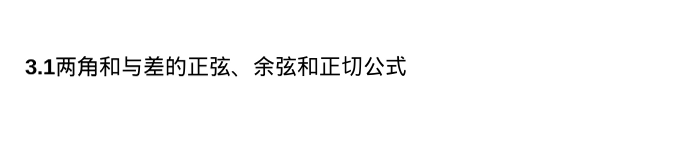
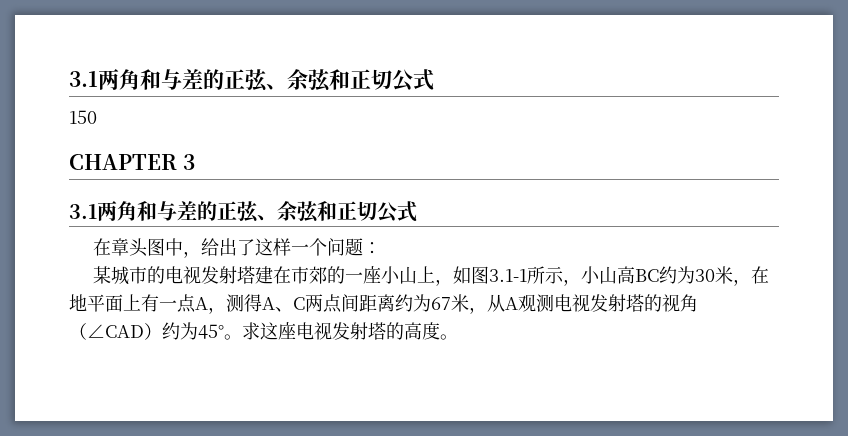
[24,55,408,78] 3.1两角和与差的正弦、余弦和正切公式 -> [69,69,434,92] [69,110,97,124] [69,154,195,170] [69,201,417,223] [92,238,381,258] [92,266,769,286] [69,294,698,314] [69,322,458,340] 3.1两角和与差的正弦、余弦和正切公式 // 150 // CHAPTER 3 // 3.1两角和与差的正弦、余弦和正切公式 // 在章头图中，给出了这样一个问题： // 某城市的电视发射塔建在市郊的一座小山上，如图3.1-1所示，小山高BC约为30米，在地平面上有一点A，测得A、C两点间距离约为67米，从A观测电视发射塔的视角（∠CAD）约为45°。求这座电视发射塔的高度。

